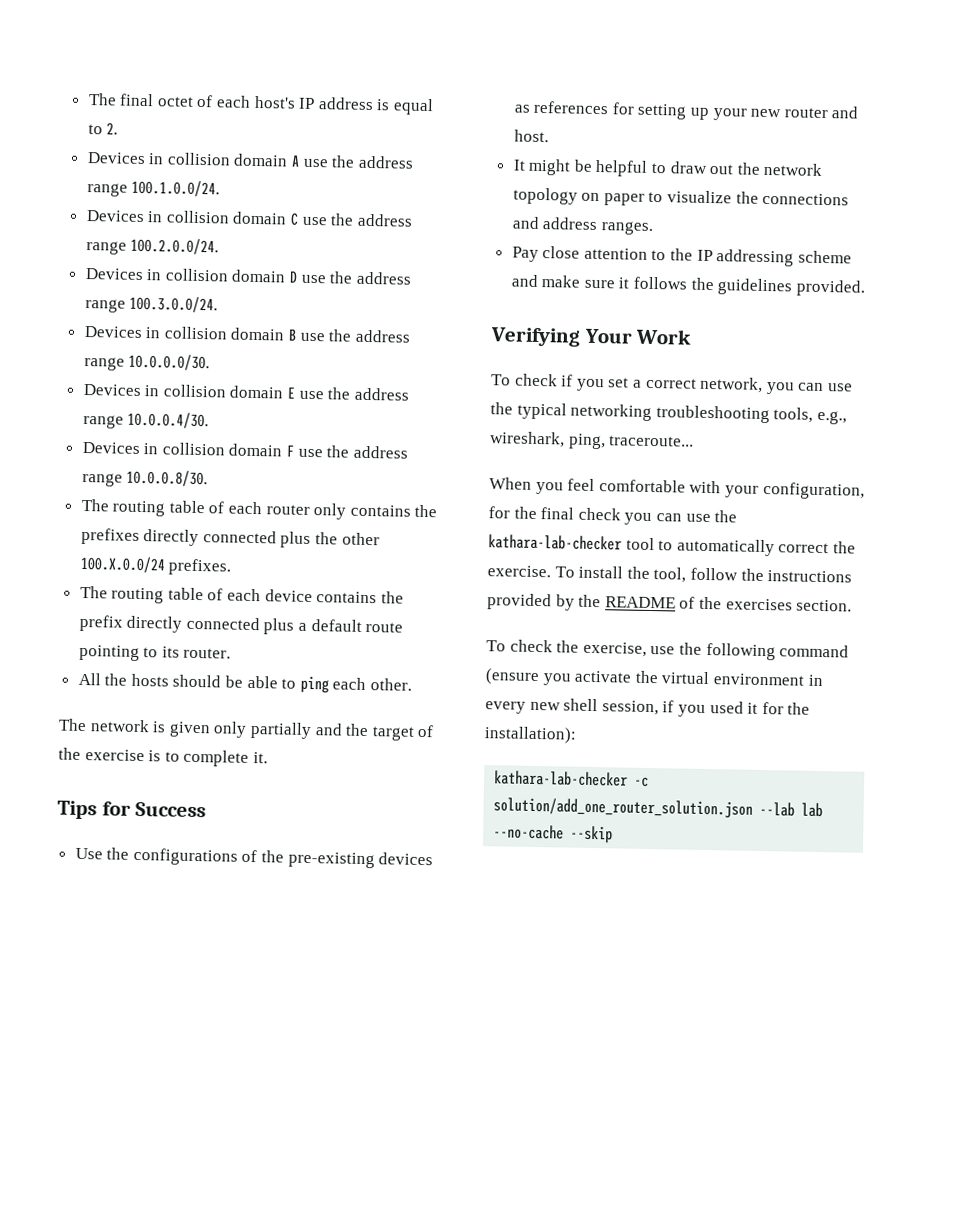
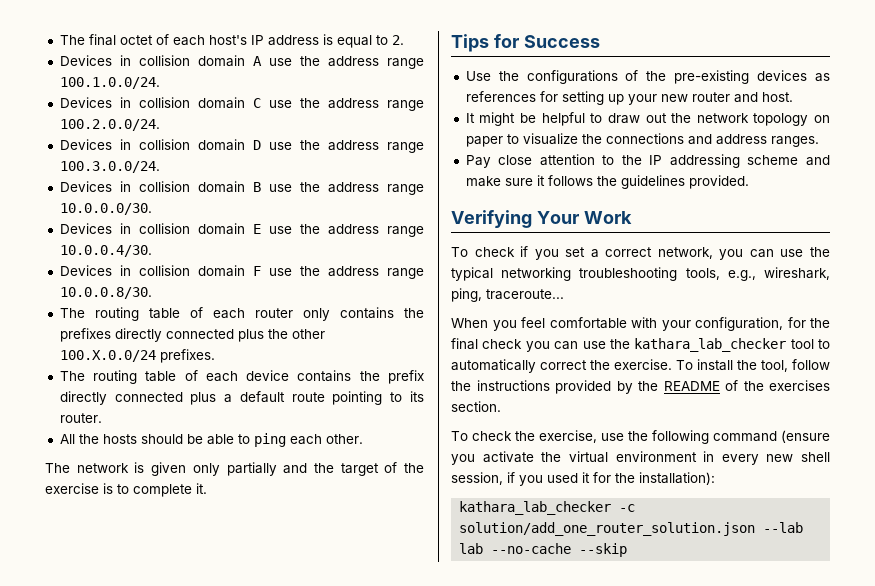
[488,534,622,551] kathara-lab-checker -> [634,338,787,352] kathara_lab_checker
[494,770,629,787] kathara-lab-checker -> [459,501,612,515] kathara_lab_checker

